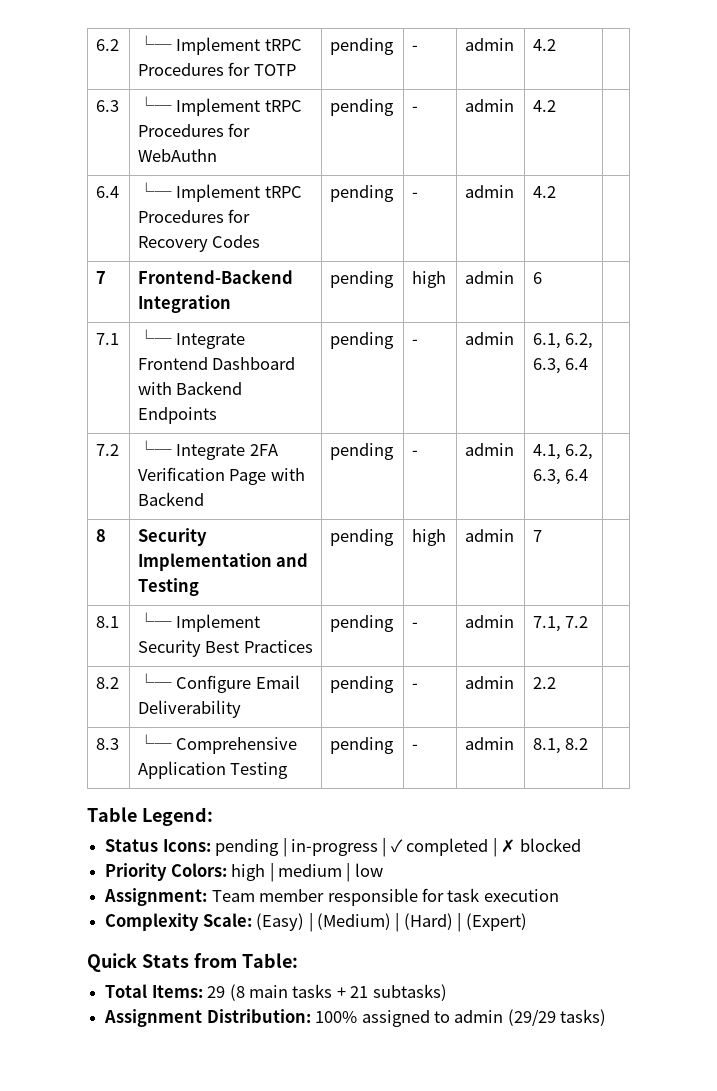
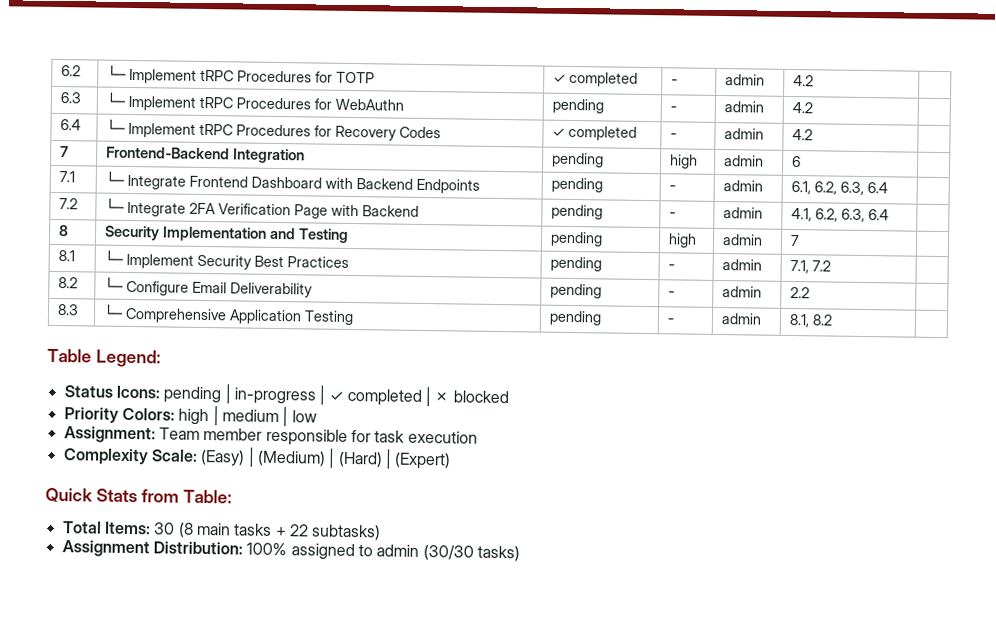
[330,38,395,55] pending -> [553,71,639,87] ✓ completed
[330,185,395,202] pending -> [552,125,638,141] ✓ completed
[207,986,226,998] 29 -> [153,522,176,535] 30
[350,986,369,998] 21 -> [288,524,309,537] 22
[507,1009,556,1026] (29/29 -> [422,544,474,561] (30/30

